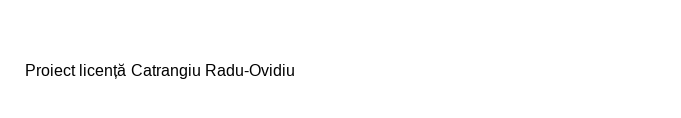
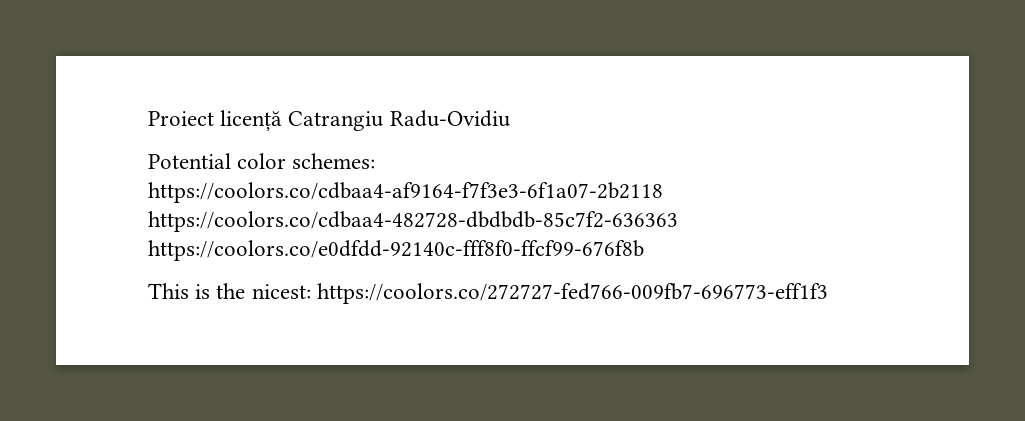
(295, 70) none -> [148,153,376,169] [148,182,663,203] [148,211,678,232] [148,240,644,261] [148,283,828,304] // Potential color schemes: https://coolors.co/cdbaa4-af9164-f7f3e3-6f1a07-2b2118 https://coolors.co/cdbaa4-482728-dbdbdb-85c7f2-636363 https://coolors.co/e0dfdd-92140c-fff8f0-ffcf99-676f8b // This is the nicest: https://coolors.co/272727-fed766-009fb7-696773-eff1f3

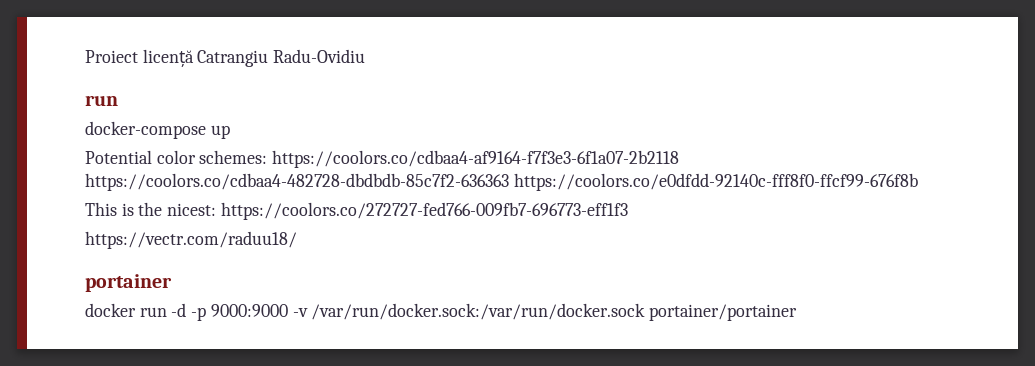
(510, 118) none -> [85,95,118,106] [85,121,230,139] // run // docker-compose up
(828, 293) none -> [85,231,297,249] [85,274,172,292] [85,303,798,321] // https://vectr.com/raduu18/ // portainer // docker run -d -p 9000:9000 -v /var/run/docker.sock:/var/run/docker.sock portainer/portainer

